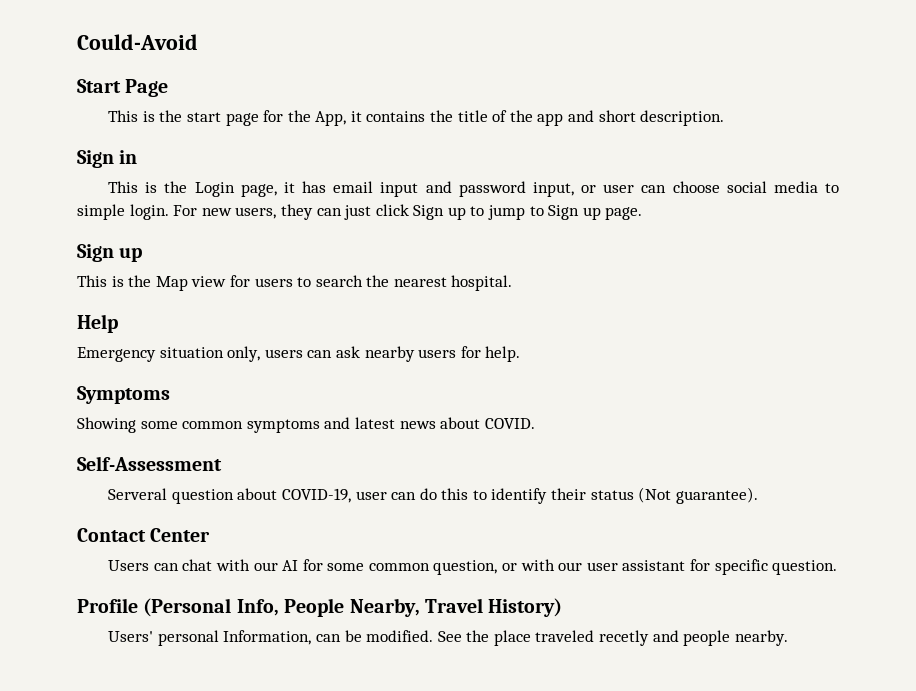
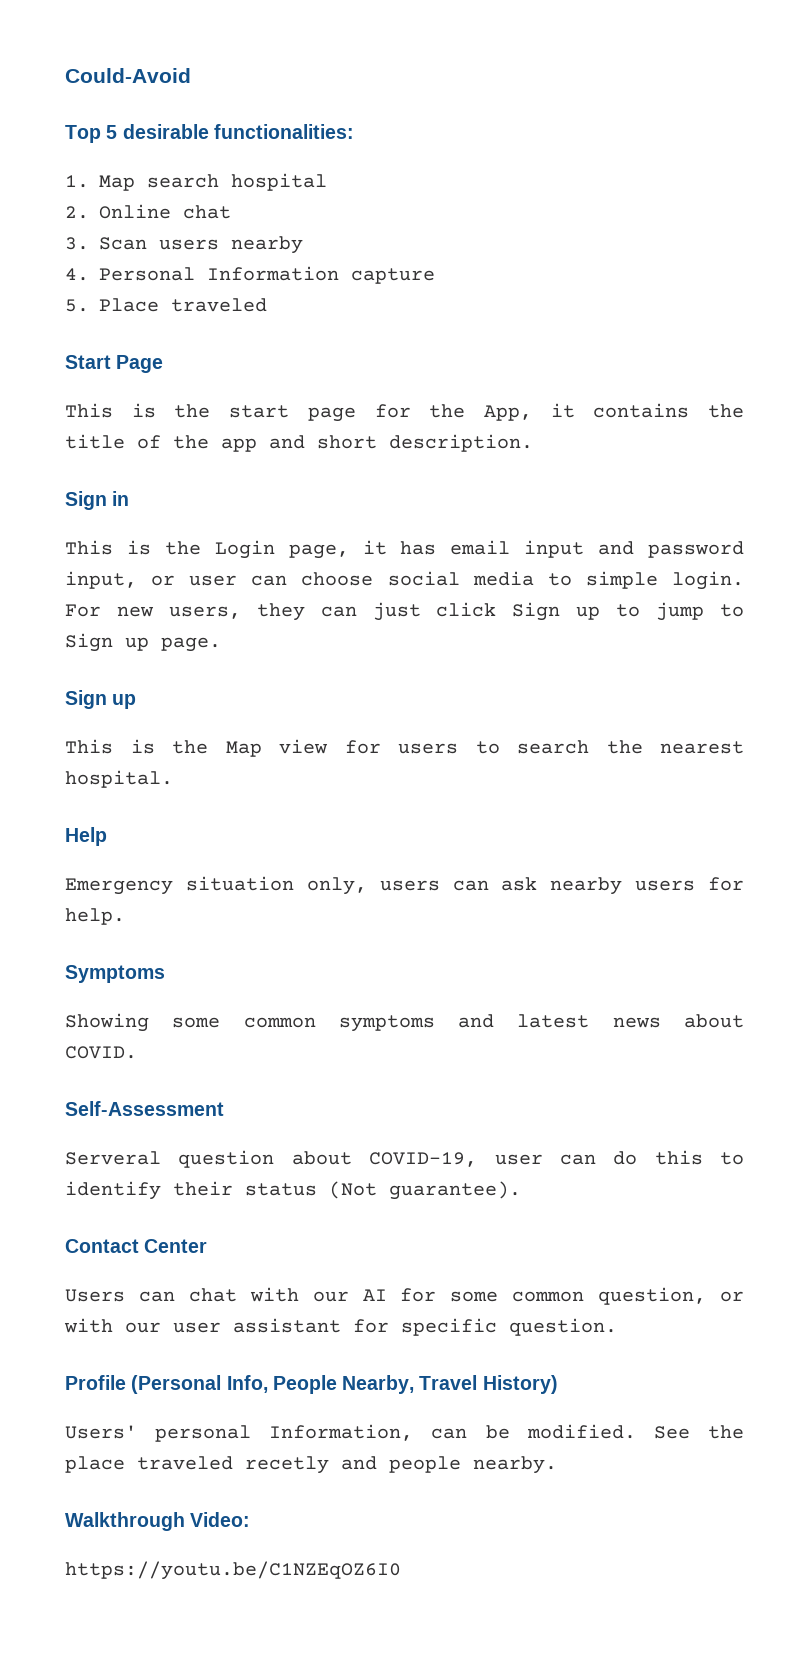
(198, 42) none -> [65,124,354,143] [65,173,327,191] [65,204,231,219] [65,236,303,254] [65,266,435,284] [65,298,267,312] // Top 5 desirable functionalities: // 1. Map search hospital // 2. Online chat // 3. Scan users nearby // 4. Personal Information capture // 5. Place traveled
(788, 638) none -> [65,1512,251,1531] [65,1561,401,1580] // Walkthrough Video: // https://youtu.be/C1NZEqOZ6I0

